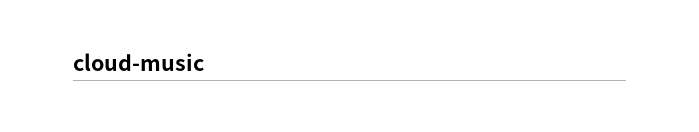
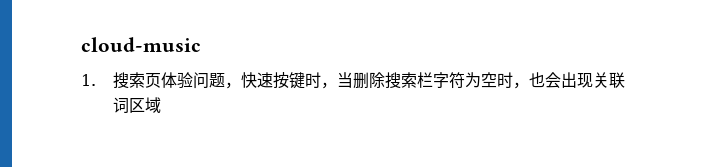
(204, 62) none -> [81,72,625,89] [112,97,161,113] // 1.搜索页体验问题，快速按键时，当删除搜索栏字符为空时，也会出现关联词区域

